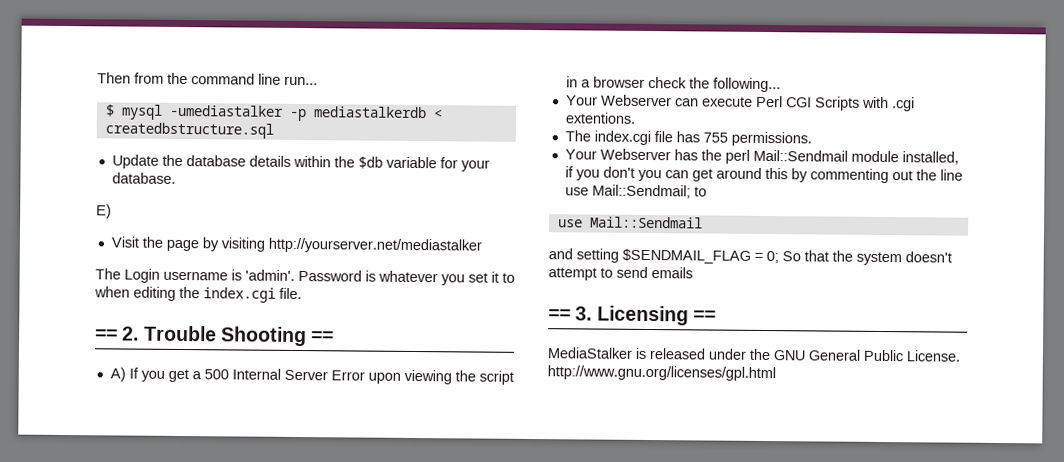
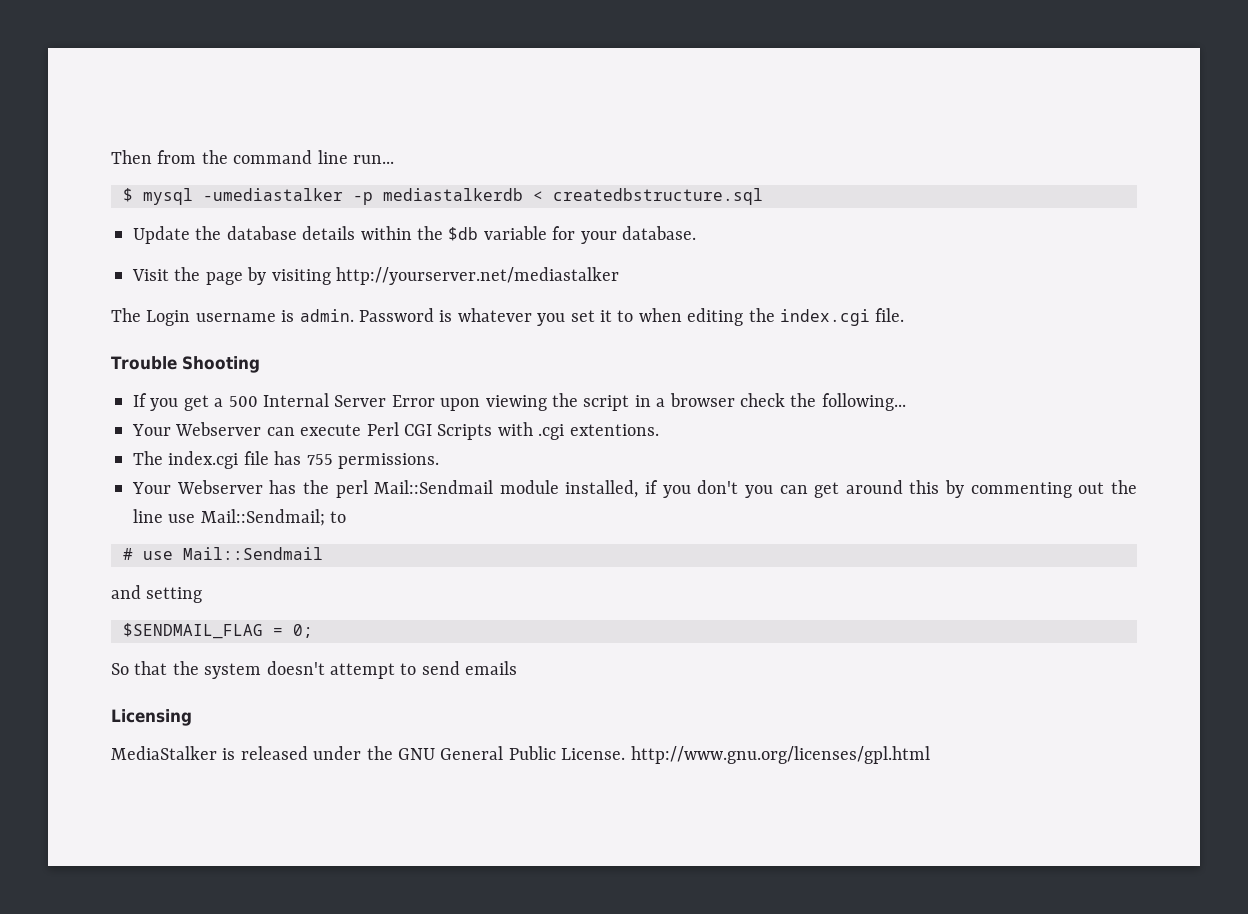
[96,204,112,219] // E) -> (696, 233) none
[245,269,295,281] 'admin'. -> [299,309,354,322] admin.
[95,326,140,341] == 2. -> (905, 315) none
[311,331,335,343] [109,367,126,382] == // A) -> (260, 364) //
(707, 191) none -> [123,548,133,560] #
(619, 255) none -> (203, 595) //
(779, 257) none -> (313, 631) //
[548,306,593,321] == 3. -> (518, 668) none
[692,310,716,322] == -> (192, 717) none

